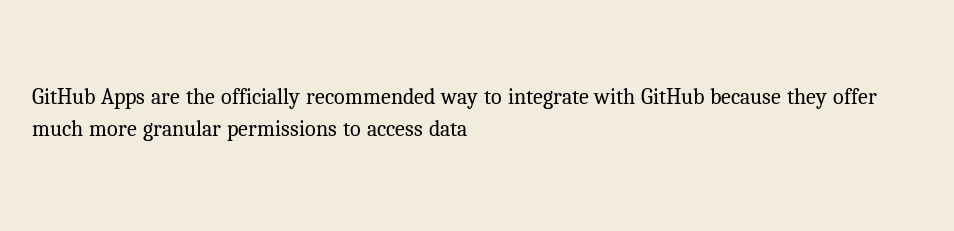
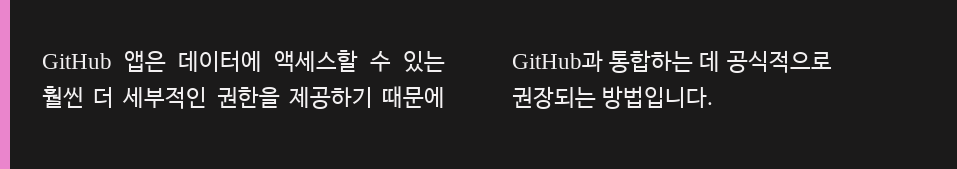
[32,88,878,109] [32,120,467,141] GitHub Apps are the officially recommended way to integrate with GitHub because they offer much more granular permissions to access data -> [42,50,445,73] [42,86,445,109] [512,50,832,73] [512,86,714,109] GitHub 앱은 데이터에 액세스할 수 있는 훨씬 더 세부적인 권한을 제공하기 때문에 GitHub과 통합하는 데 공식적으로 권장되는 방법입니다.

